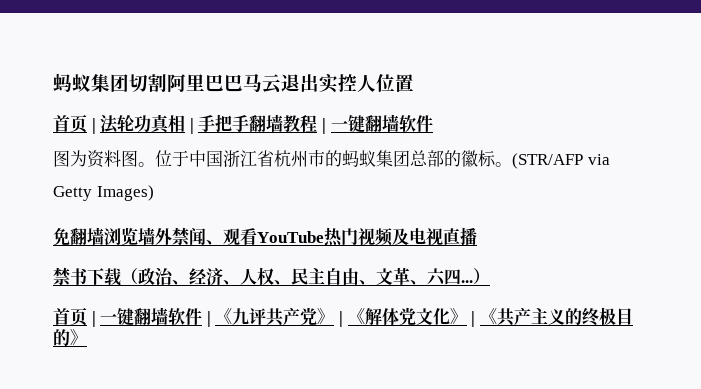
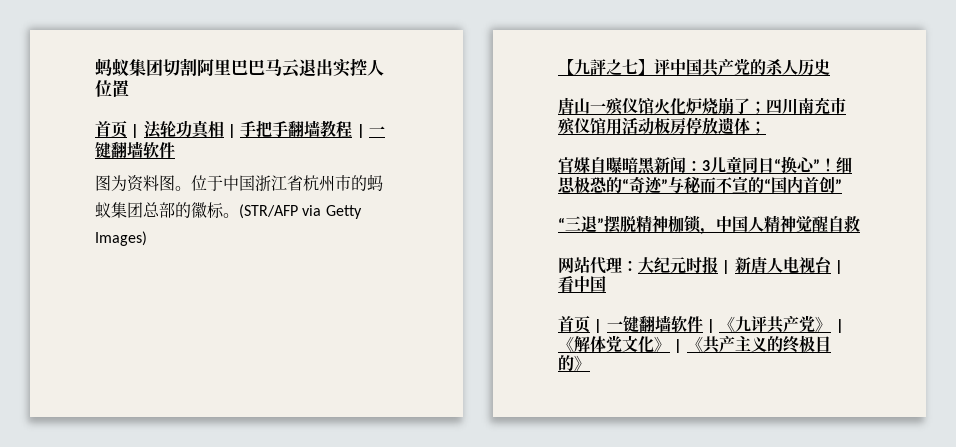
[53,227,477,247] [53,267,490,286] 免翻墙浏览墙外禁闻、观看YouTube热门视频及电视直播 // 禁书下载（政治、经济、人权、民主自由、文革、六四...） -> [558,58,830,76] [558,97,846,115] [558,117,766,135] [558,156,852,174] [558,176,842,194] [558,215,860,235] [558,256,843,274] [558,276,606,293] 【九評之七】评中国共产党的杀人历史 // 唐山一殡仪馆火化炉烧崩了；四川南充市殡仪馆用活动板房停放遗体； // 官媒自曝暗黑新闻：3儿童同日“换心”！细思极恐的“奇迹”与秘而不宣的“国内首创” // “三退”摆脱精神枷锁，中国人精神觉醒自救 // 网站代理：大纪元时报 | 新唐人电视台 | 看中国

